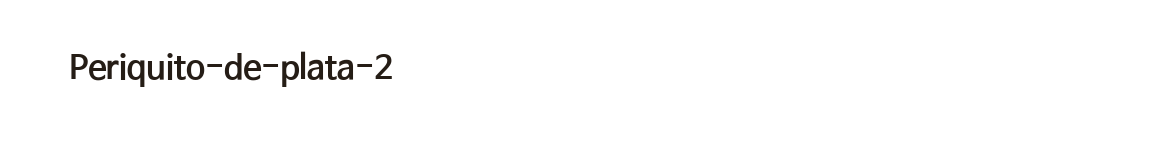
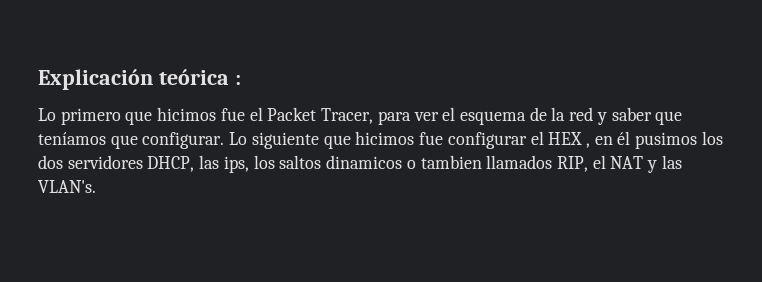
[69,51,393,87] Periquito-de-plata-2 -> [38,69,241,90] [38,107,683,125] [38,131,723,149] [38,155,682,173] [38,180,96,193] Explicación teórica : // Lo primero que hicimos fue el Packet Tracer, para ver el esquema de la red y saber que teníamos que configurar. Lo siguiente que hicimos fue configurar el HEX , en él pusimos los dos servidores DHCP, las ips, los saltos dinamicos o tambien llamados RIP, el NAT y las VLAN's.

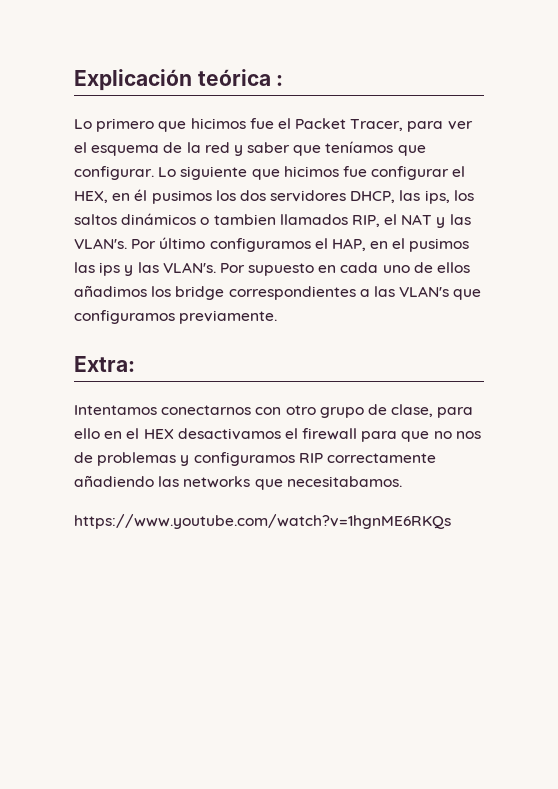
[548,132,590,148] HEX , -> [74,191,108,203] HEX,
[326,155,403,169] dinamicos -> [121,213,197,225] dinámicos
(96, 186) none -> [131,237,470,252] [74,262,471,276] [74,285,482,300] [74,310,278,324] [74,356,135,372] [74,404,474,418] [74,428,481,442] [74,452,436,466] [74,475,402,490] [74,514,451,529] Por último configuramos el HAP, en el pusimos las ips y las VLAN's. Por supuesto en cada uno de ellos añadimos los bridge correspondientes a las VLAN's que configuramos previamente. // Extra: // Intentamos conectarnos con otro grupo de clase, para ello en el HEX desactivamos el firewall para que no nos de problemas y configuramos RIP correctamente añadiendo las networks que necesitabamos. // https://www.youtube.com/watch?v=1hgnME6RKQs

